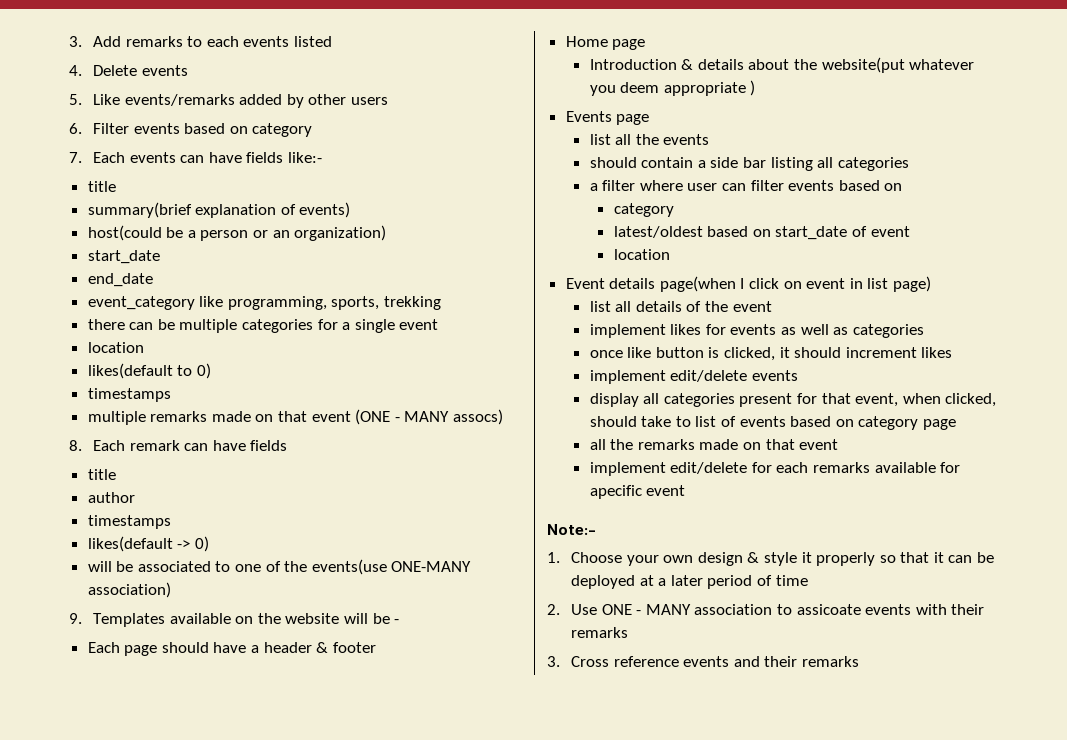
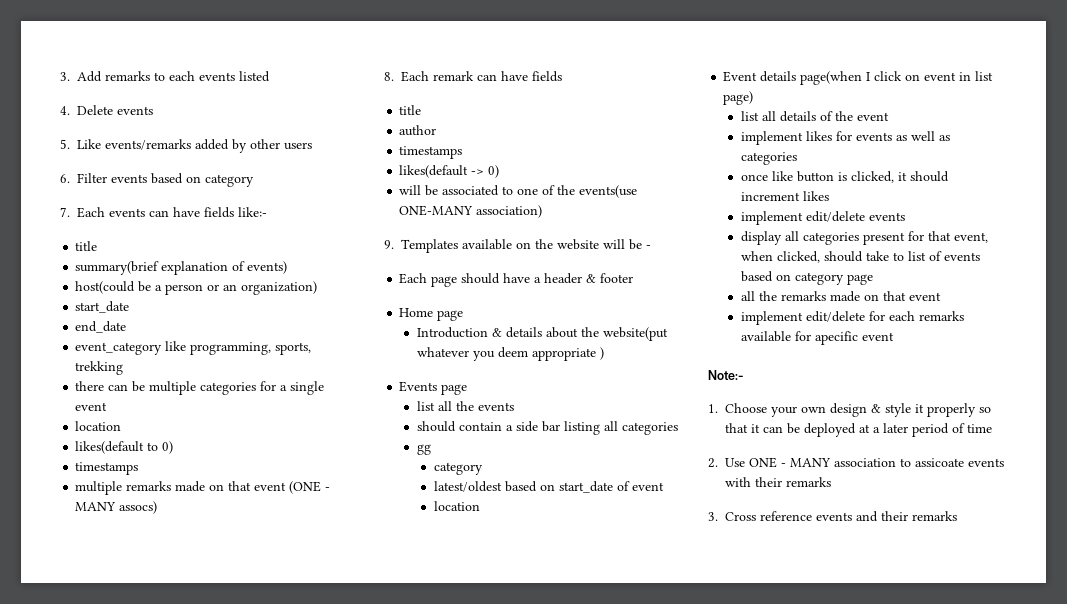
[589,180,903,191] a filter where user can filter events based on -> [416,444,431,455] gg

